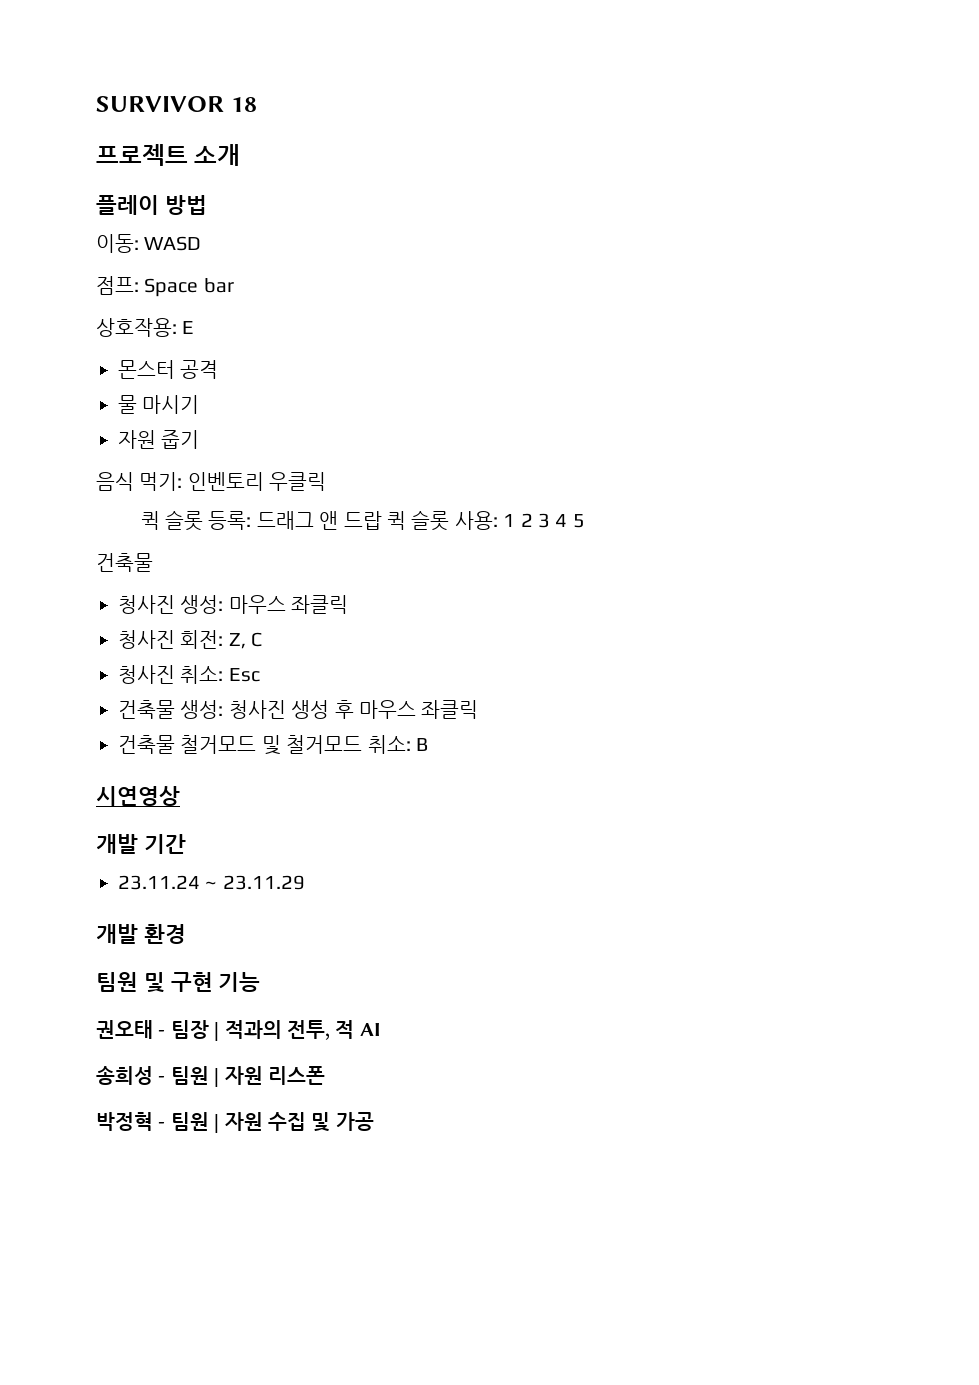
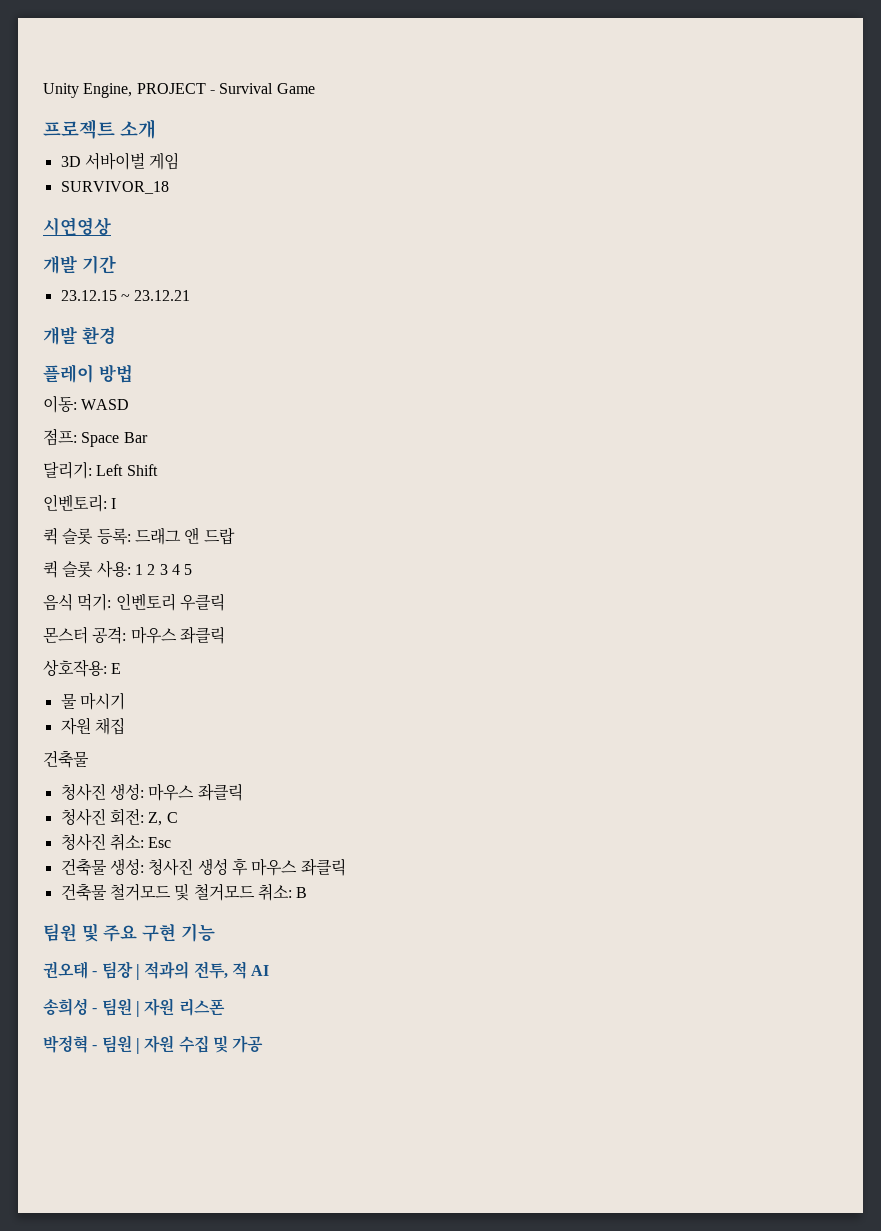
[96,96,257,112] [96,144,241,166] SURVIVOR 18 // 프로젝트 소개 -> [43,83,315,98] [43,119,156,139] [60,152,180,170] [60,181,169,194] [43,217,111,236] [43,255,116,274] [60,290,191,301] [43,326,116,345] Unity Engine, PROJECT - Survival Game // 프로젝트 소개 // 3D 서바이벌 게임 // SURVIVOR_18 // 시연영상 // 개발 기간 // 23.12.15 ~ 23.12.21 // 개발 환경
[203,278,234,293] [96,318,195,337] [118,360,219,379] [118,395,200,414] [118,430,200,449] [96,472,327,491] bar // 상호작용: E // 몬스터 공격 // 물 마시기 // 자원 줍기 // 음식 먹기: 인벤토리 우클릭 -> [123,432,148,443] [43,461,158,479] [43,494,117,512] Bar // 달리기: Left Shift // 인벤토리: I
(382, 520) none -> (235, 536) //
(585, 521) none -> [43,593,225,611] [43,626,225,644] [43,659,122,677] [60,692,125,710] [60,717,125,735] // 음식 먹기: 인벤토리 우클릭 // 몬스터 공격: 마우스 좌클릭 // 상호작용: E // 물 마시기 // 자원 채집
[96,786,180,806] [96,834,186,854] [118,875,305,890] [96,924,186,944] // 시연영상 // 개발 기간 // 23.11.24 ~ 23.11.29 // 개발 환경 -> (308, 892) none
(165, 982) none -> [103,925,138,942] 주요

